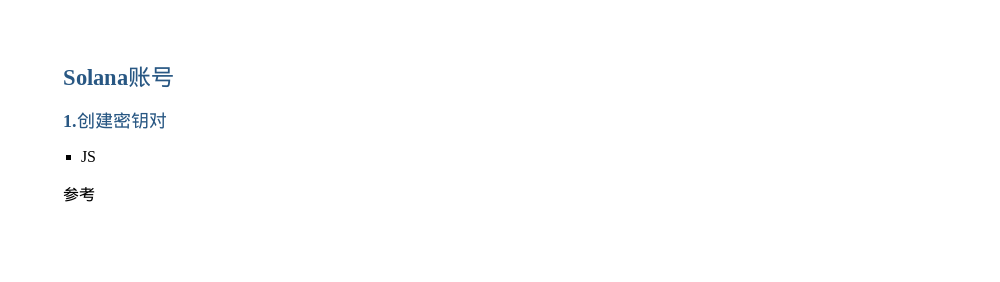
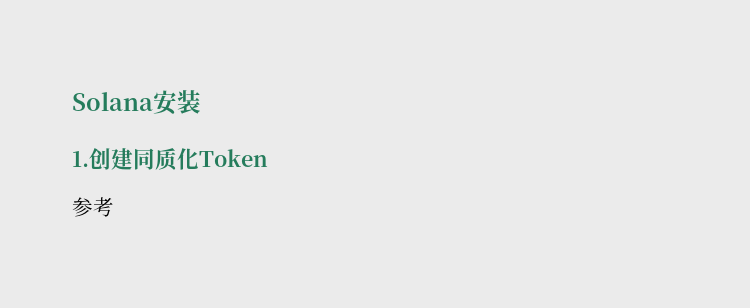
[128,66,174,88] 账号 -> [153,90,201,115] 安装
[113,112,167,129] [80,151,96,162] 密钥对 // JS -> [133,148,268,170] 同质化Token

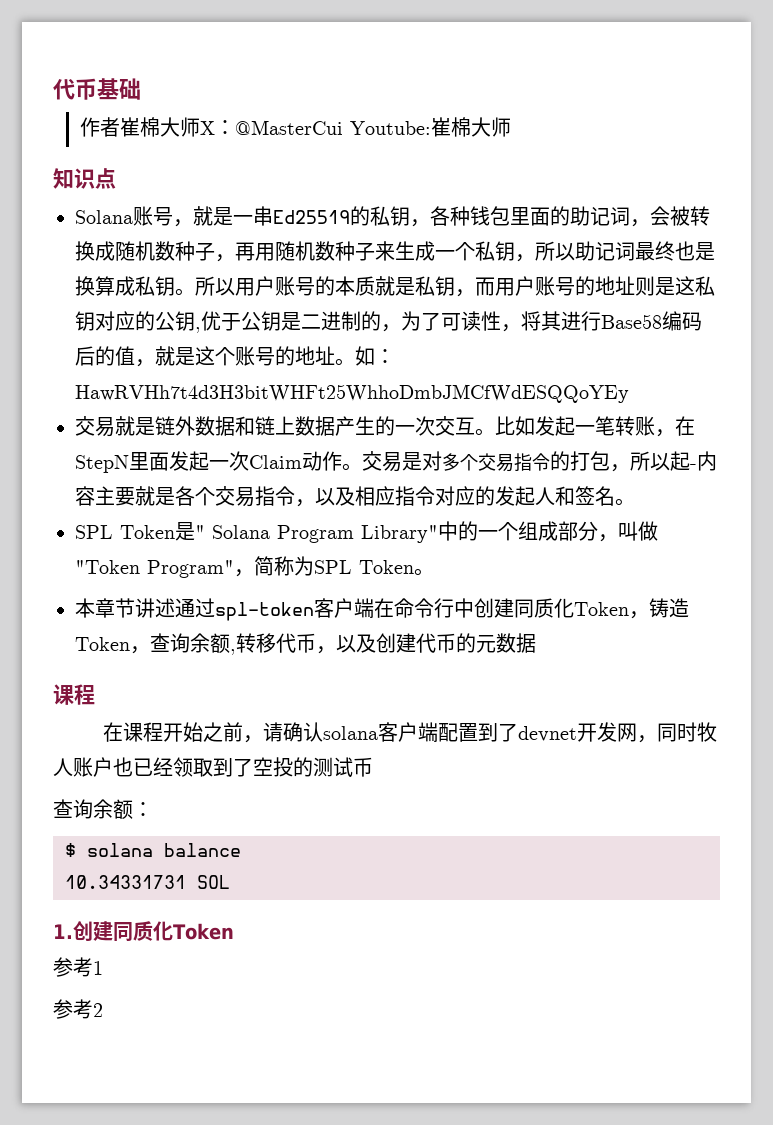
[72,90,201,115] Solana安装 -> [53,78,141,100] [79,117,511,137] [53,168,116,189] [75,206,710,227] [75,241,715,262] [75,276,715,297] [75,311,702,333] [75,346,395,367] [75,384,629,403] [75,416,695,437] [75,451,717,473] [75,486,635,507] [75,521,658,543] [75,556,434,578] [75,598,689,621] [75,633,536,655] [53,684,95,705] [102,722,717,743] [53,757,373,777] [53,799,153,819] [65,843,241,857] [65,875,230,889] 代币基础 // 作者崔棉大师X：@MasterCui Youtube:崔棉大师 // 知识点 // Solana账号，就是一串Ed25519的私钥，各种钱包里面的助记词，会被转换成随机数种子，再用随机数种子来生成一个私钥，所以助记词最终也是换算成私钥。所以用户账号的本质就是私钥，而用户账号的地址则是这私钥对应的公钥,优于公钥是二进制的，为了可读性，将其进行Base58编码后的值，就是这个账号的地址。如：HawRVHh7t4d3H3bitWHFt25WhhoDmbJMCfWdESQQoYEy // 交易就是链外数据和链上数据产生的一次交互。比如发起一笔转账，在StepN里面发起一次Claim动作。交易是对多个交易指令的打包，所以起-内容主要就是各个交易指令，以及相应指令对应的发起人和签名。 // SPL Token是" Solana Program Library"中的一个组成部分，叫做"Token Program"，简称为SPL Token。 // 本章节讲述通过spl-token客户端在命令行中创建同质化Token，铸造Token，查询余额,转移代币，以及创建代币的元数据 // 课程 // 在课程开始之前，请确认solana客户端配置到了devnet开发网，同时牧人账户也已经领取到了空投的测试币 // 查询余额： // $ solana balance // 10.34331731 SOL
(114, 207) none -> [93,961,103,975] [53,999,103,1019] 1 // 参考2

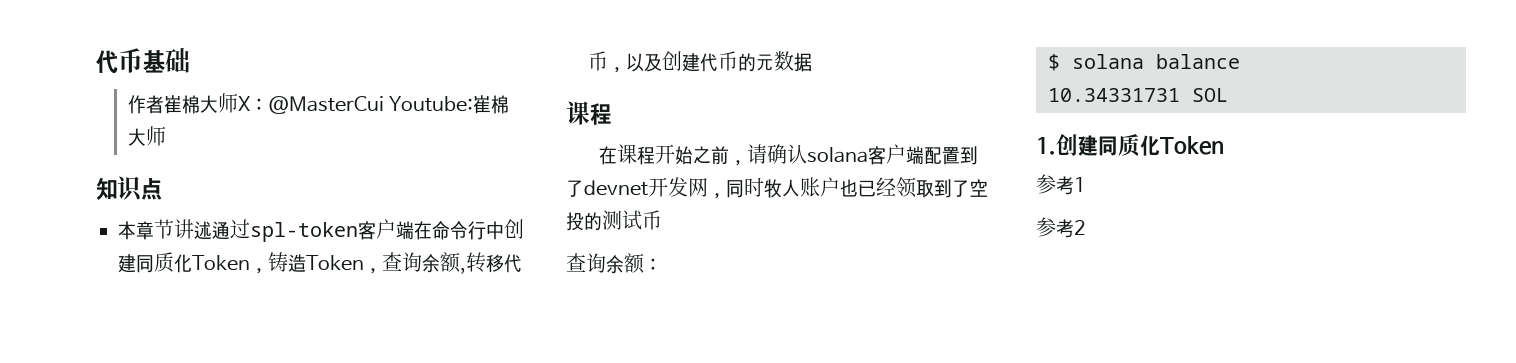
[75,206,710,227] [75,241,715,262] [75,276,715,297] [75,311,702,333] [75,346,395,367] [75,384,629,403] [75,416,695,437] [75,451,717,473] [75,486,635,507] [75,521,658,543] [75,556,434,578] // Solana账号，就是一串Ed25519的私钥，各种钱包里面的助记词，会被转换成随机数种子，再用随机数种子来生成一个私钥，所以助记词最终也是换算成私钥。所以用户账号的本质就是私钥，而用户账号的地址则是这私钥对应的公钥,优于公钥是二进制的，为了可读性，将其进行Base58编码后的值，就是这个账号的地址。如：HawRVHh7t4d3H3bitWHFt25WhhoDmbJMCfWdESQQoYEy // 交易就是链外数据和链上数据产生的一次交互。比如发起一笔转账，在StepN里面发起一次Claim动作。交易是对多个交易指令的打包，所以起-内容主要就是各个交易指令，以及相应指令对应的发起人和签名。 // SPL Token是" Solana Program Library"中的一个组成部分，叫做"Token Program"，简称为SPL Token。 -> (162, 188) none

